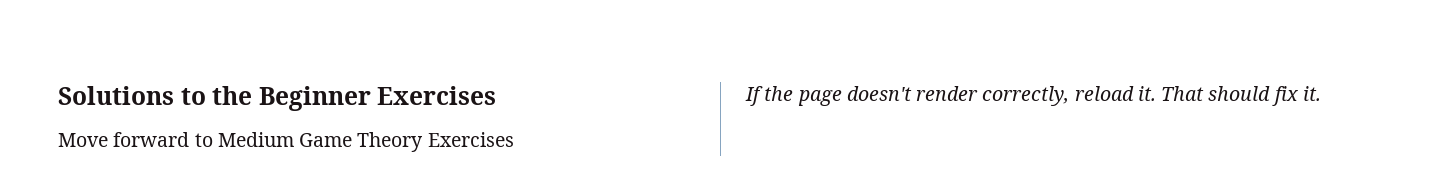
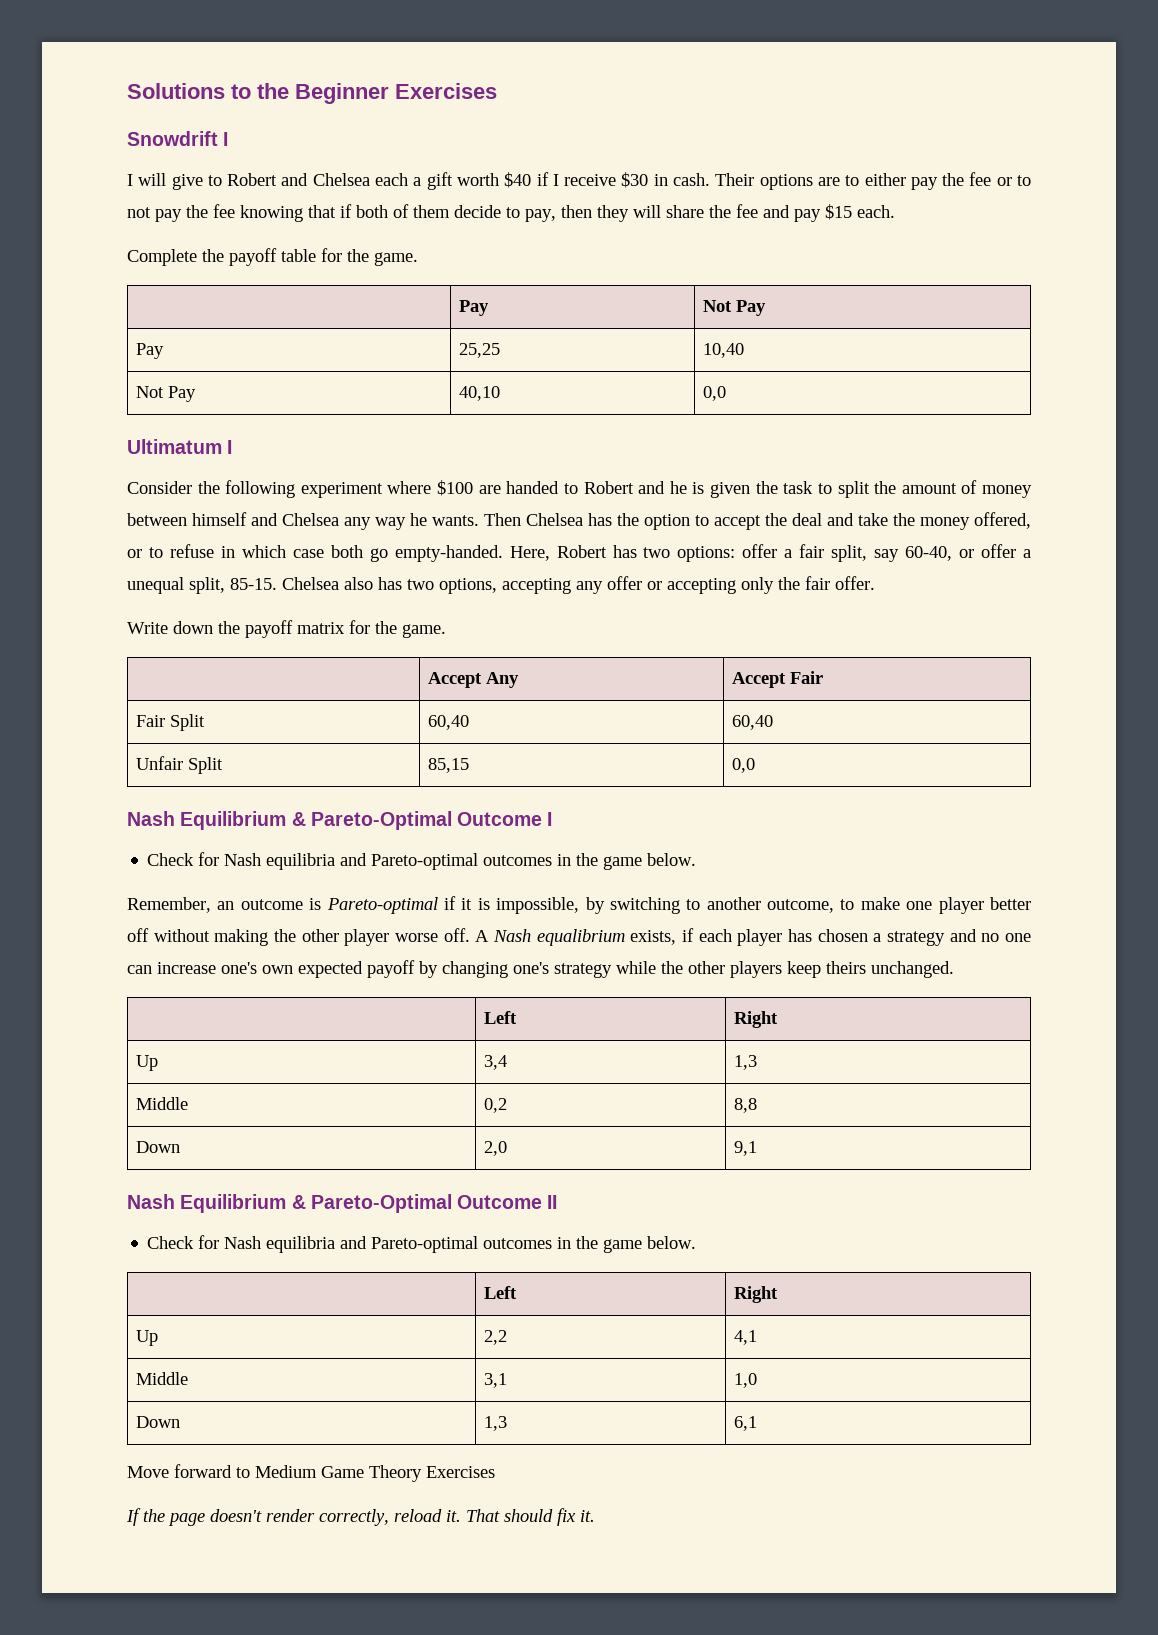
(497, 95) none -> [127,131,229,146] [127,172,1032,190] [127,204,895,222] [127,248,418,266] [458,300,489,316] [702,300,766,316] [135,343,164,359] [458,343,500,358] [702,343,744,358] [135,386,196,402] [458,386,500,401] [702,386,726,401] [127,439,233,454] [127,480,1032,498] [127,512,1031,530] [127,544,1032,562] [127,576,875,594] [127,620,446,638] [427,672,519,688] [731,671,823,688] [135,714,205,731] [427,715,469,730] [731,715,773,730] [135,756,223,774] [427,758,469,773] [731,758,755,773] [127,811,553,830] [147,852,697,870] [127,896,1032,914] [127,928,1031,946] [127,960,954,978] [483,1011,517,1024] [733,1011,778,1028] [135,1055,158,1071] [483,1055,507,1070] [733,1055,757,1070] [135,1097,188,1110] [483,1098,507,1113] [733,1098,757,1113] [135,1141,180,1153] [483,1141,507,1156] [733,1141,757,1156] [127,1194,558,1213] [147,1235,697,1253] [483,1286,517,1299] [733,1286,778,1303] [135,1330,158,1346] [483,1330,507,1345] [733,1330,757,1345] [135,1372,188,1385] [483,1373,507,1388] [733,1373,757,1388] [135,1416,180,1428] [483,1416,507,1431] [733,1416,757,1431] // Snowdrift I // I will give to Robert and Chelsea each a gift worth $40 if I receive $30 in cash. Their options are to either pay the fee or to not pay the fee knowing that if both of them decide to pay, then they will share the fee and pay $15 each. // Complete the payoff table for the game. // | Pay | Not Pay // Pay | 25,25 | 10,40 // Not Pay | 40,10 | 0,0 // Ultimatum I // Consider the following experiment where $100 are handed to Robert and he is given the task to split the amount of money between himself and Chelsea any way he wants. Then Chelsea has the option to accept the deal and take the money offered, or to refuse in which case both go empty-handed. Here, Robert has two options: offer a fair split, say 60-40, or offer a unequal split, 85-15. Chelsea also has two options, accepting any offer or accepting only the fair offer. // Write down the payoff matrix for the game. // | Accept Any | Accept Fair // Fair Split | 60,40 | 60,40 // Unfair Split | 85,15 | 0,0 // Nash Equilibrium & Pareto-Optimal Outcome I // Check for Nash equilibria and Pareto-optimal outcomes in the game below. // Remember, an outcome is Pareto-optimal if it is impossible, by switching to another outcome, to make one player better off without making the other player worse off. A Nash equalibrium exists, if each player has chosen a strategy and no one can increase one's own expected payoff by changing one's strategy while the other players keep theirs unchanged. // | Left | Right // Up | 3,4 | 1,3 // Middle | 0,2 | 8,8 // Down | 2,0 | 9,1 // Nash Equilibrium & Pareto-Optimal Outcome II // Check for Nash equilibria and Pareto-optimal outcomes in the game below. // | Left | Right // Up | 2,2 | 4,1 // Middle | 3,1 | 1,0 // Down | 1,3 | 6,1

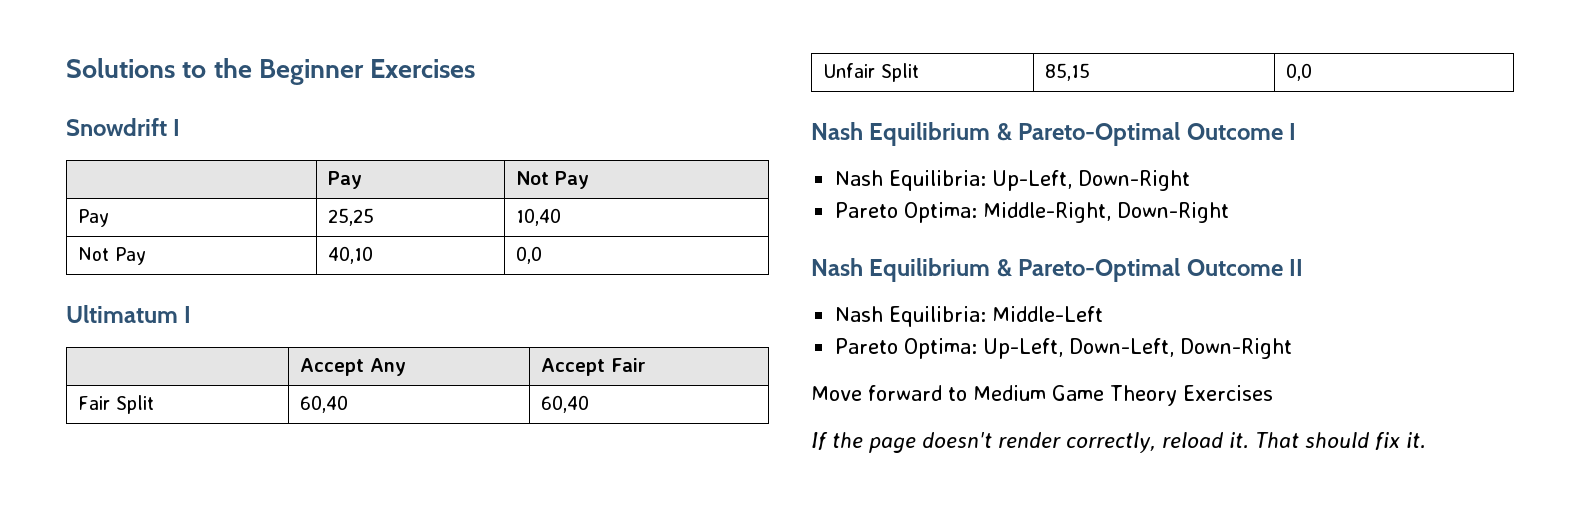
[127,172,1032,190] [127,204,895,222] [127,248,418,266] // I will give to Robert and Chelsea each a gift worth $40 if I receive $30 in cash. Their options are to either pay the fee or to not pay the fee knowing that if both of them decide to pay, then they will share the fee and pay $15 each. // Complete the payoff table for the game. -> (181, 127) none
[127,480,1032,498] [127,512,1031,530] [127,544,1032,562] [127,576,875,594] [127,620,446,638] // Consider the following experiment where $100 are handed to Robert and he is given the task to split the amount of money between himself and Chelsea any way he wants. Then Chelsea has the option to accept the deal and take the money offered, or to refuse in which case both go empty-handed. Here, Robert has two options: offer a fair split, say 60-40, or offer a unequal split, 85-15. Chelsea also has two options, accepting any offer or accepting only the fair offer. // Write down the payoff matrix for the game. -> (192, 314) none
[147,852,697,870] [127,896,1032,914] [127,928,1031,946] [127,960,954,978] [483,1011,517,1024] [733,1011,778,1028] [135,1055,158,1071] [483,1055,507,1070] [733,1055,757,1070] [135,1097,188,1110] [483,1098,507,1113] [733,1098,757,1113] [135,1141,180,1153] [483,1141,507,1156] [733,1141,757,1156] Check for Nash equilibria and Pareto-optimal outcomes in the game below. // Remember, an outcome is Pareto-optimal if it is impossible, by switching to another outcome, to make one player better off without making the other player worse off. A Nash equalibrium exists, if each player has chosen a strategy and no one can increase one's own expected payoff by changing one's strategy while the other players keep theirs unchanged. // | Left | Right // Up | 3,4 | 1,3 // Middle | 0,2 | 8,8 // Down | 2,0 | 9,1 -> [835,170,1191,191] [835,202,1230,223] Nash Equilibria: Up-Left, Down-Right // Pareto Optima: Middle-Right, Down-Right
[147,1235,697,1253] [483,1286,517,1299] [733,1286,778,1303] [135,1330,158,1346] [483,1330,507,1345] [733,1330,757,1345] [135,1372,188,1385] [483,1373,507,1388] [733,1373,757,1388] [135,1416,180,1428] [483,1416,507,1431] [733,1416,757,1431] Check for Nash equilibria and Pareto-optimal outcomes in the game below. // | Left | Right // Up | 2,2 | 4,1 // Middle | 3,1 | 1,0 // Down | 1,3 | 6,1 -> [835,306,1104,327] [835,338,1293,359] Nash Equilibria: Middle-Left // Pareto Optima: Up-Left, Down-Left, Down-Right

